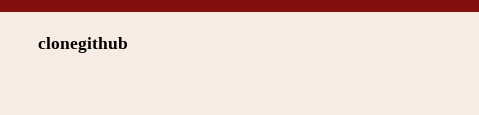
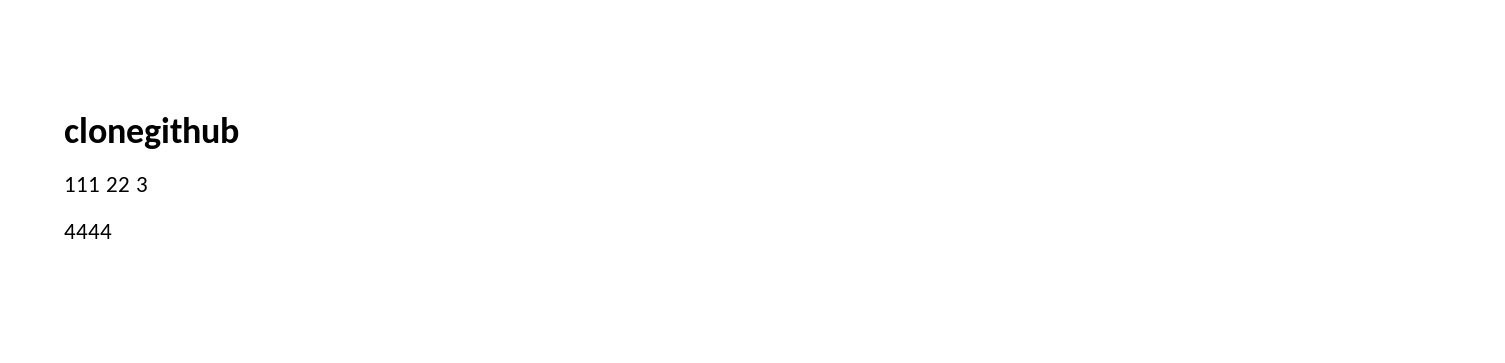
(128, 45) none -> [64,177,149,192] [64,224,112,239] // 111 22 3 // 4444

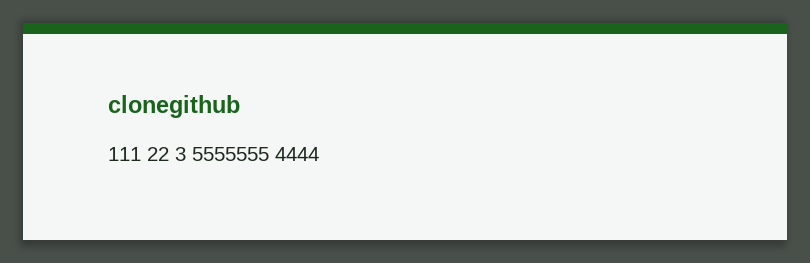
(149, 184) // -> [192,147,269,161] 5555555

